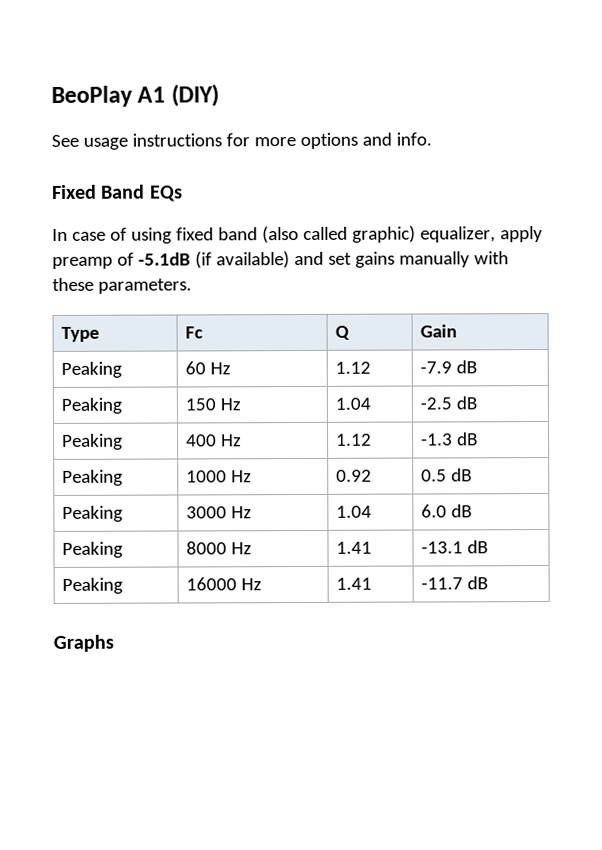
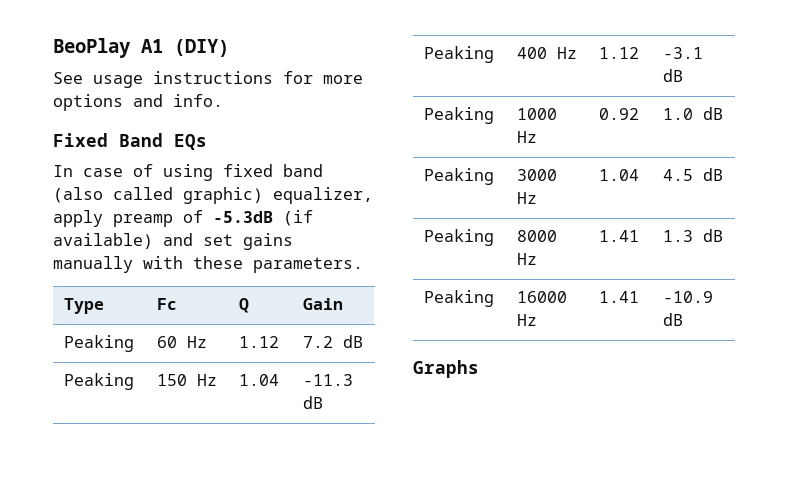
[137,252,191,266] -5.1dB -> [213,211,273,223] -5.3dB
[419,361,452,374] -7.9 -> [303,336,334,348] 7.2
[419,397,452,410] -2.5 -> [303,374,354,386] -11.3
[420,433,453,446] -1.3 -> [663,47,704,59] -3.1
[420,469,447,482] 0.5 -> [663,108,694,120] 1.0
[420,504,447,518] 6.0 -> [663,169,694,181] 4.5
[420,541,463,554] -13.1 -> [663,230,694,242] 1.3
[420,577,463,590] -11.7 -> [663,291,714,303] -10.9

